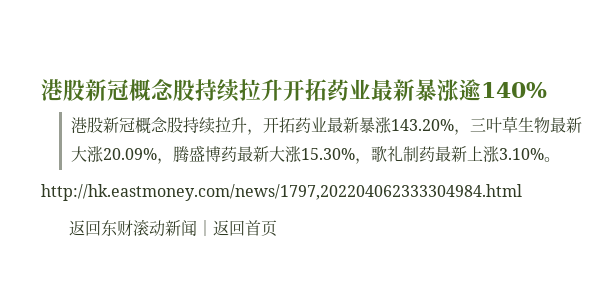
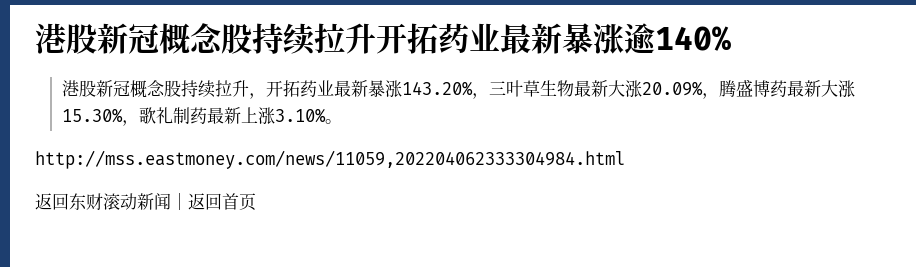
[41,184,522,201] http://hk.eastmoney.com/news/1797,202204062333304984.html -> [35,150,625,169] http://mss.eastmoney.com/news/11059,202204062333304984.html

